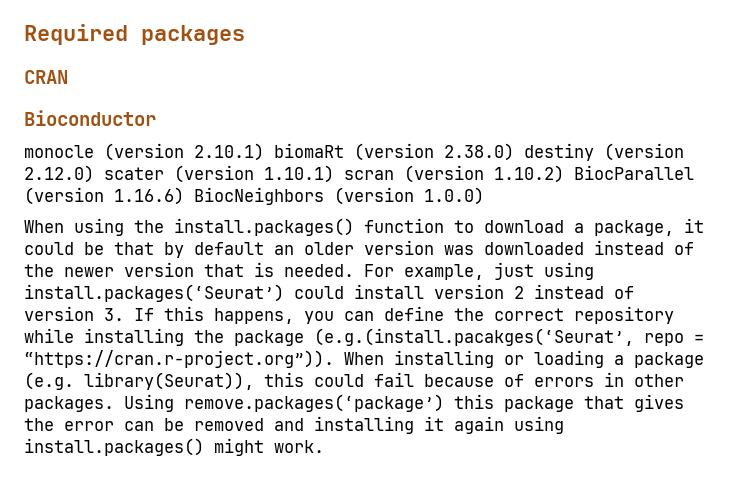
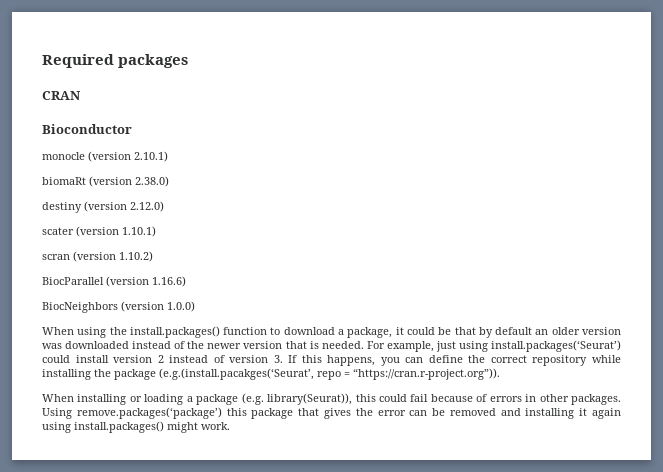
(264, 152) none -> (168, 156) //
(514, 152) none -> (169, 181) //
(94, 174) none -> (164, 206) //
(334, 174) none -> (156, 231) //
(564, 174) none -> (153, 256) //
(184, 196) none -> (186, 281) //
(334, 359) none -> (500, 374) //

